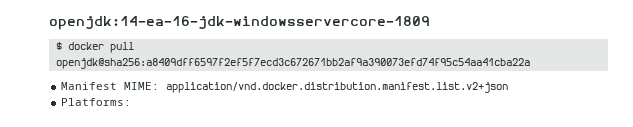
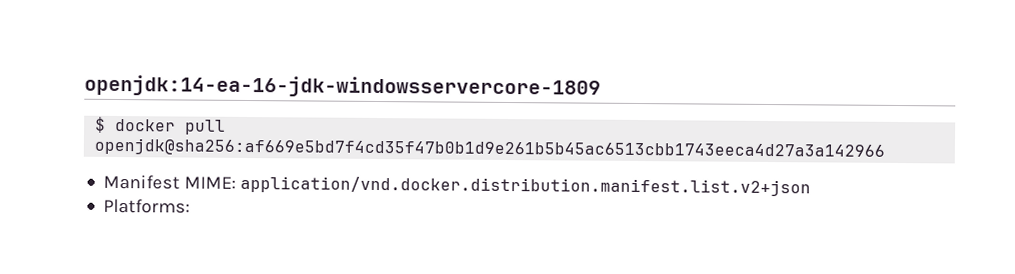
[55,58,530,69] openjdk@sha256:a8409dff6597f2ef5f7ecd3c672671bb2af9a390073efd74f95c54aa41cba22a -> [94,137,886,160] openjdk@sha256:af669e5bd7f4cd35f47b0b1d9e261b5b45ac6513cbb1743eeca4d27a3a142966

